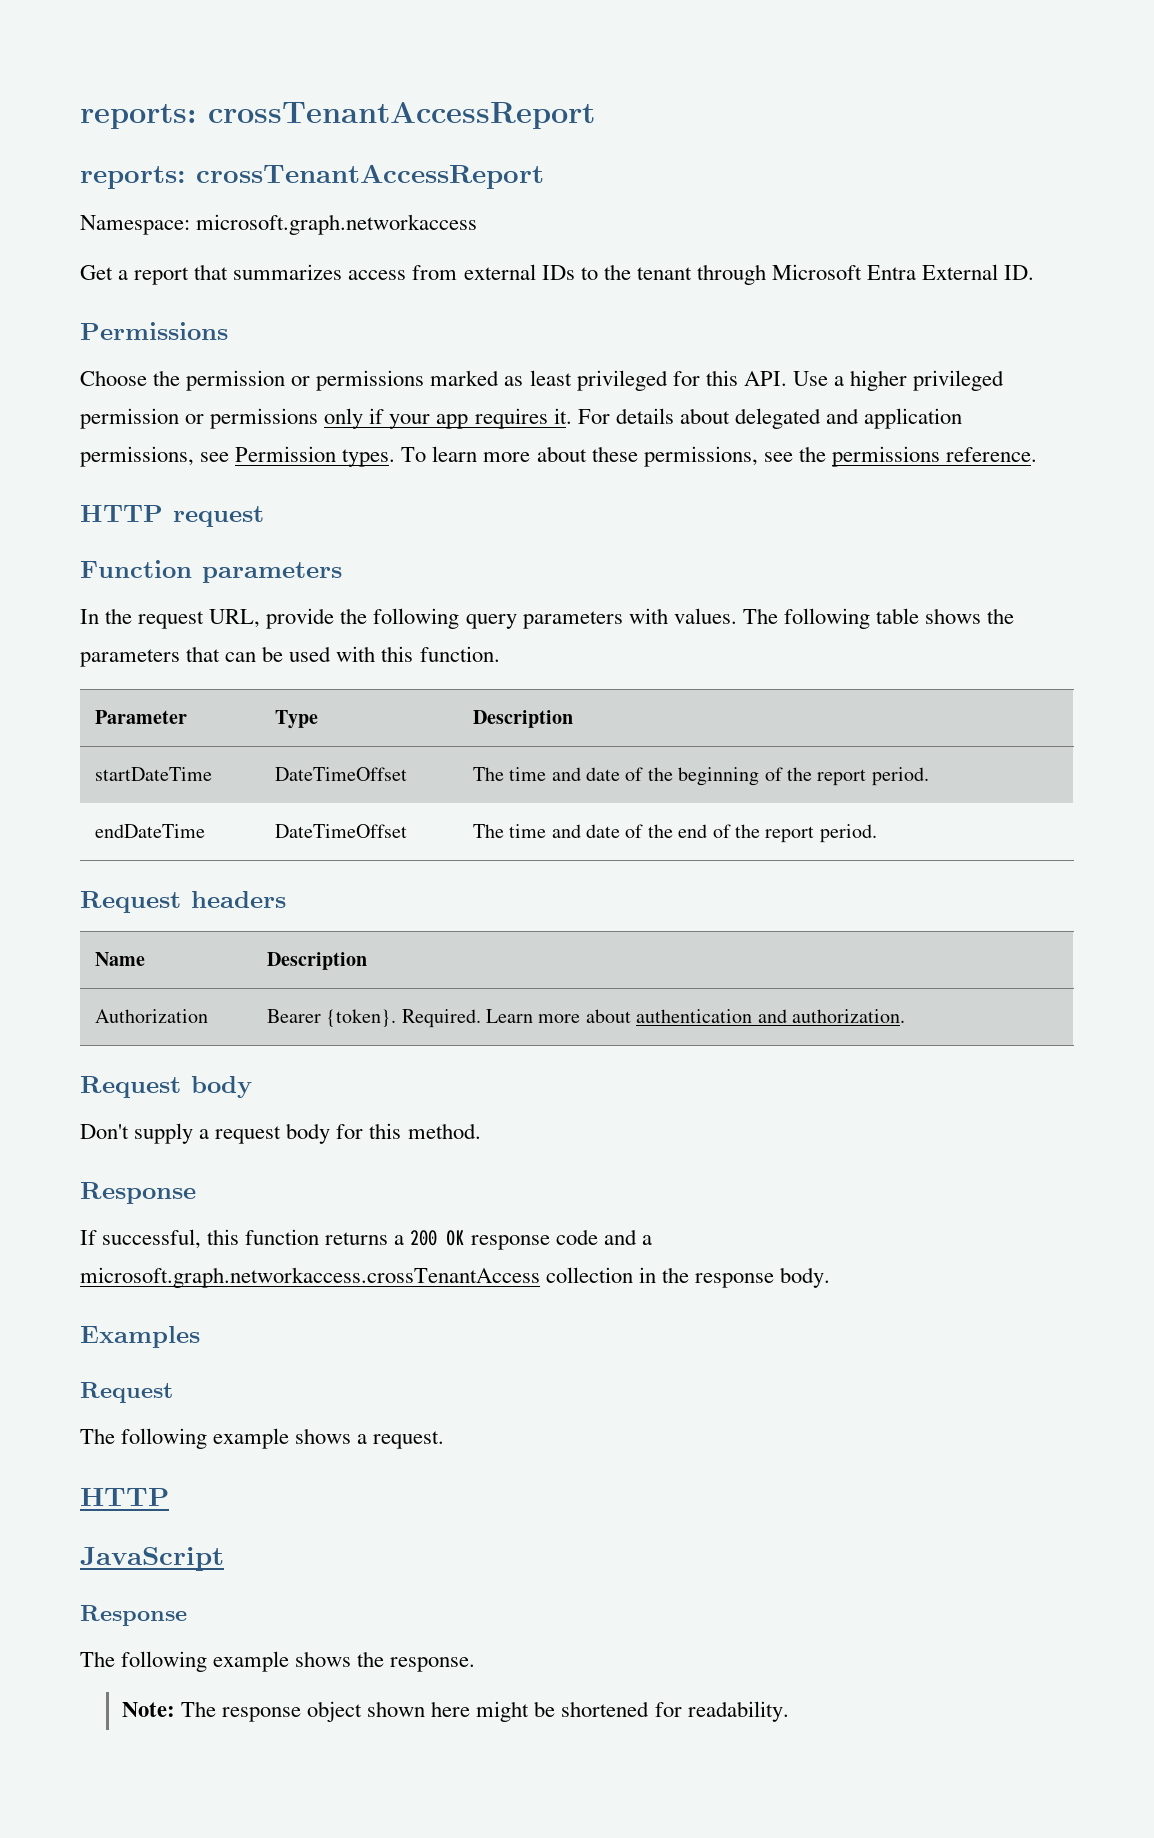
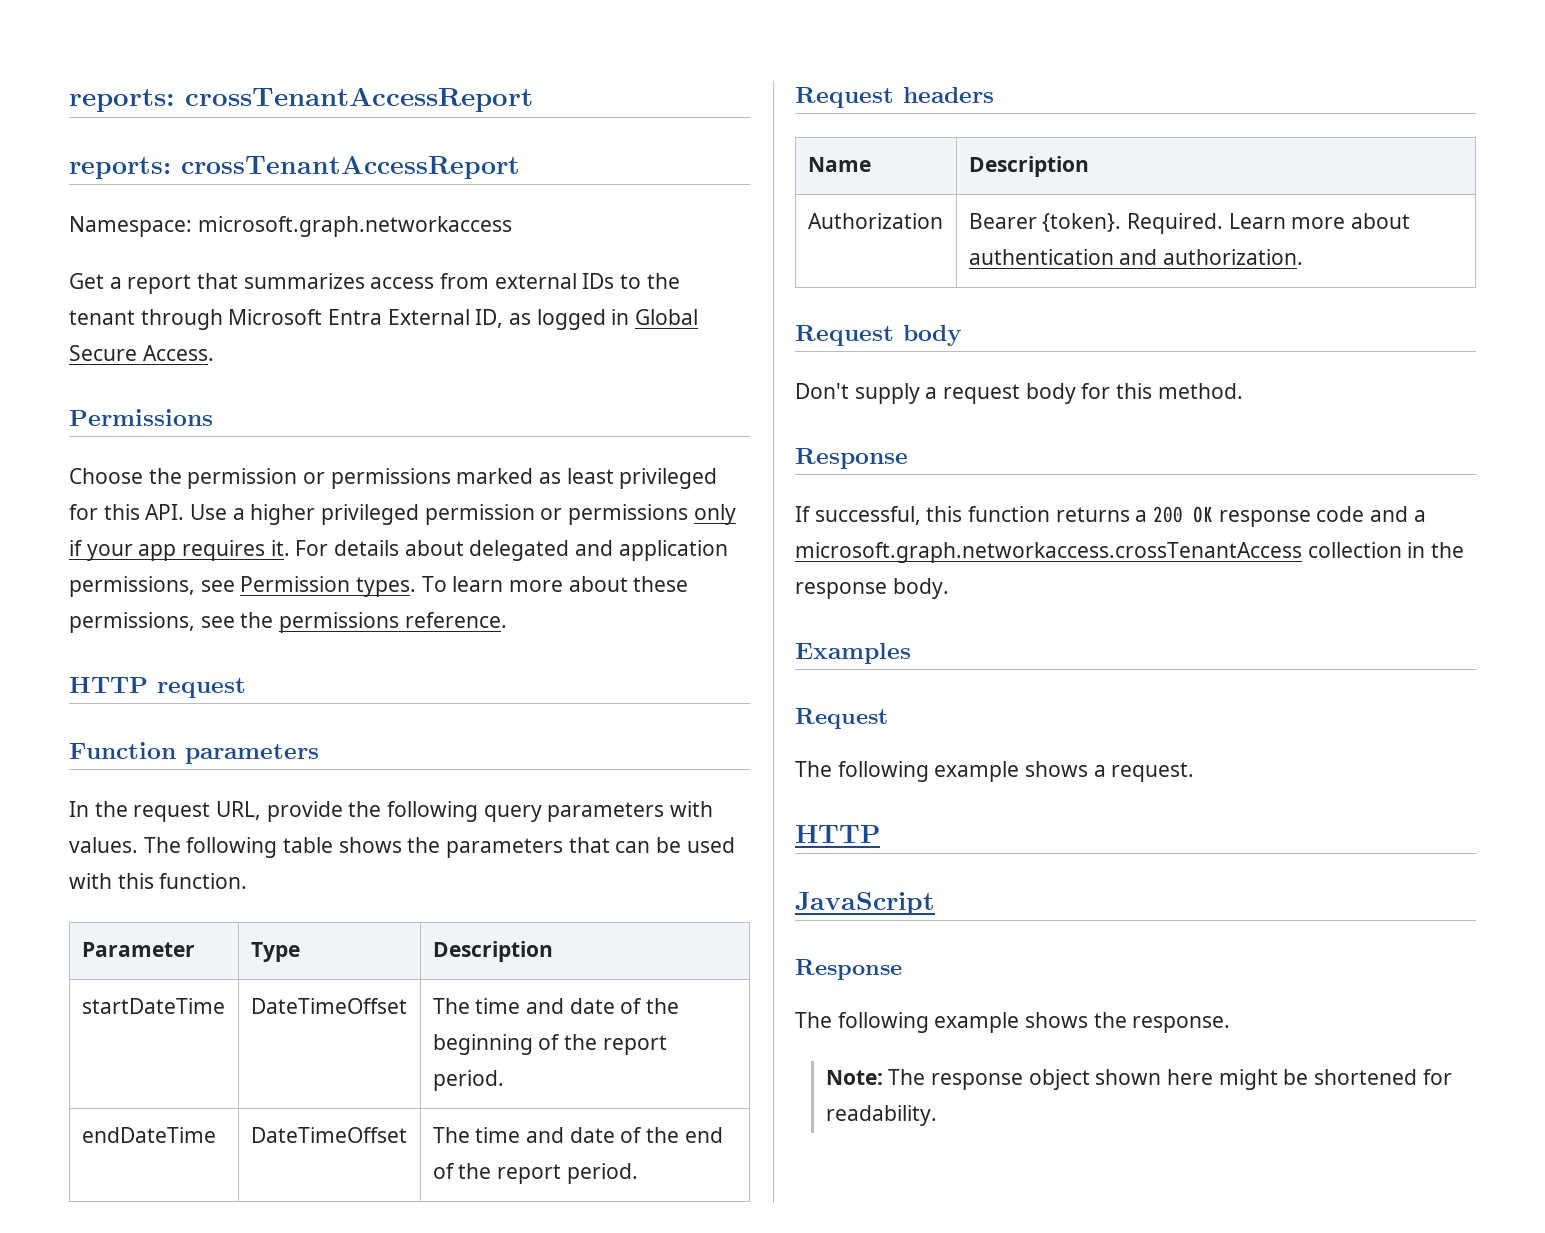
[1004,265,1035,280] ID. -> [475,309,699,330] [69,345,214,361] ID, as logged in Global Secure Access.

